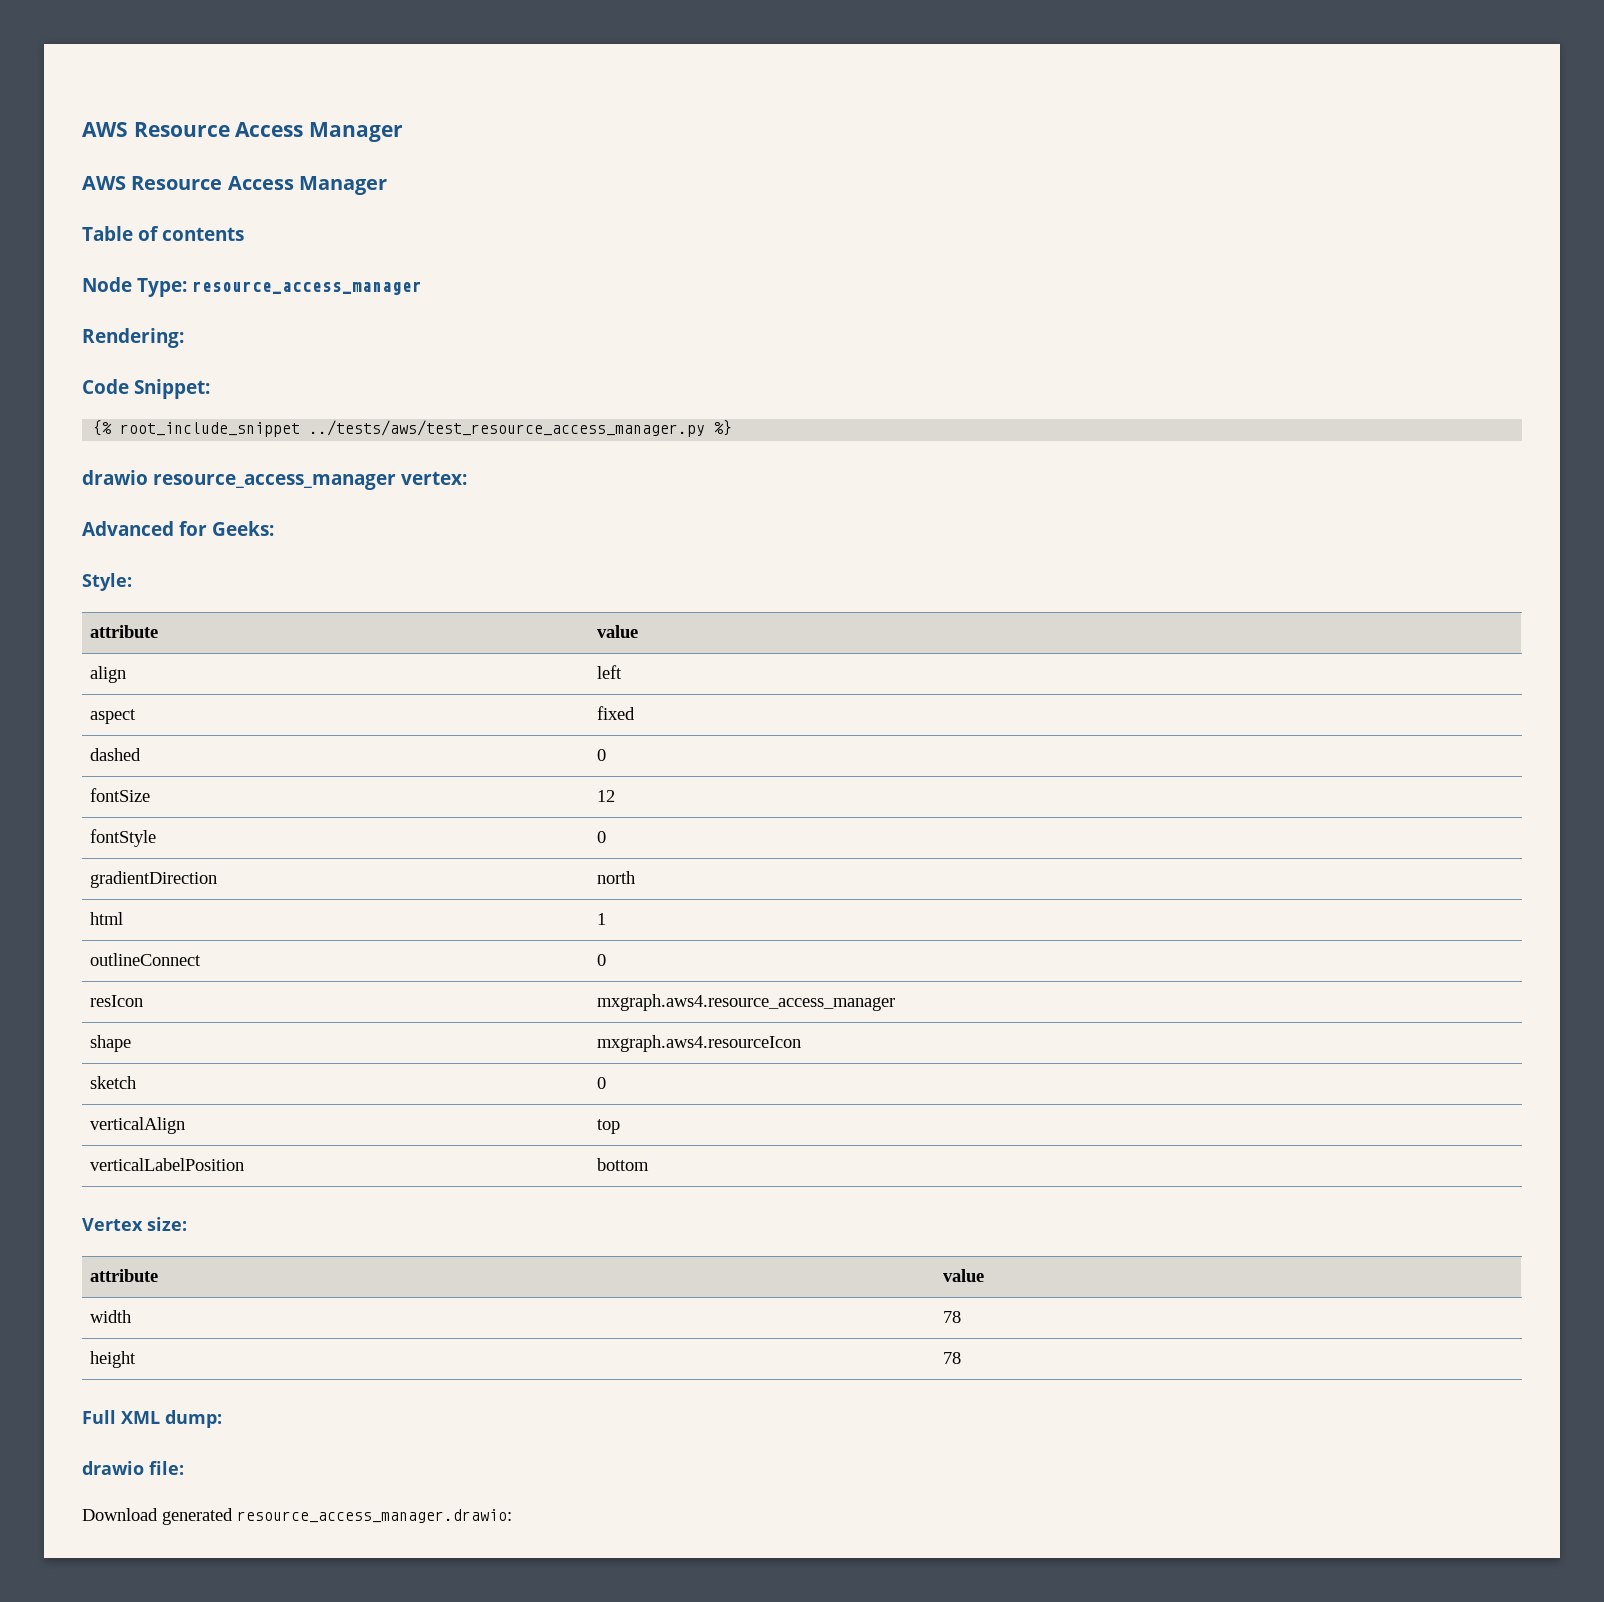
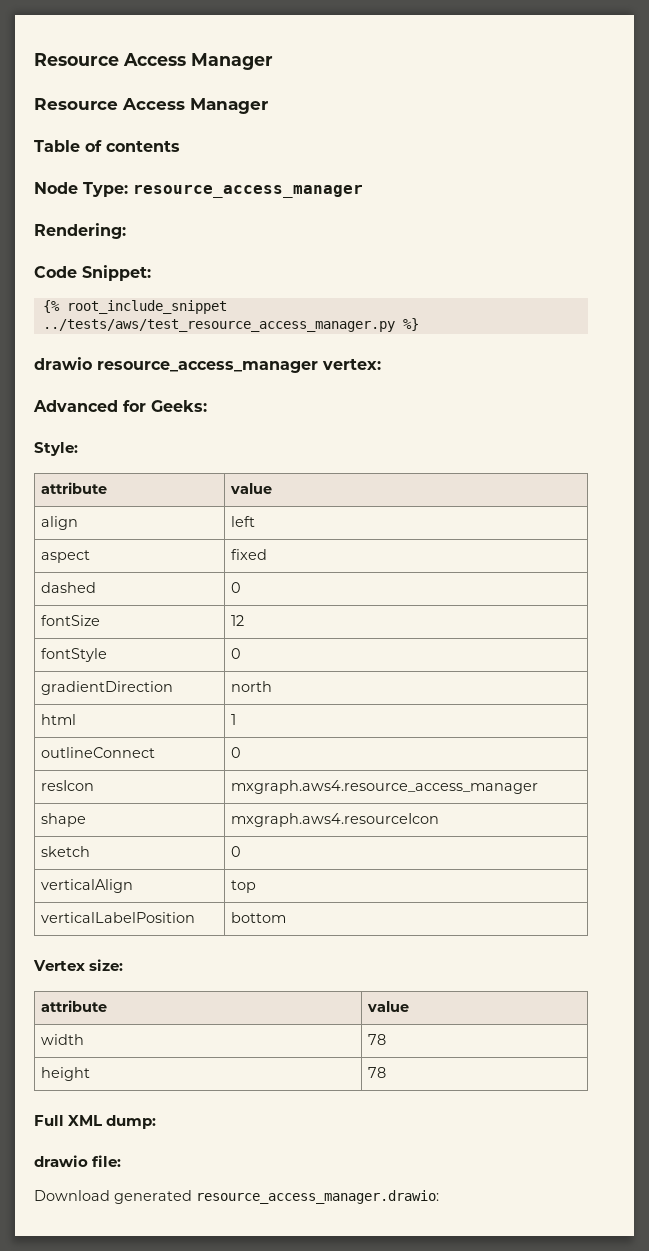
[82,122,403,142] [82,176,126,190] AWS Resource Access Manager // AWS -> [34,53,273,70] Resource Access Manager //

